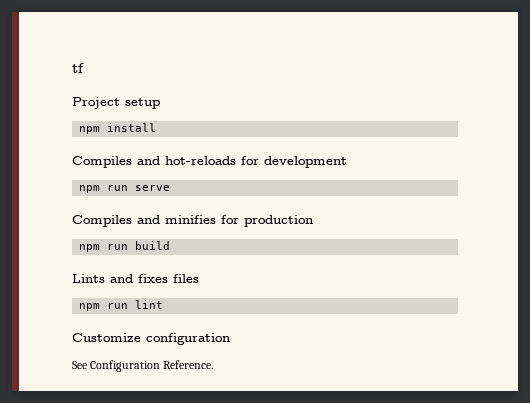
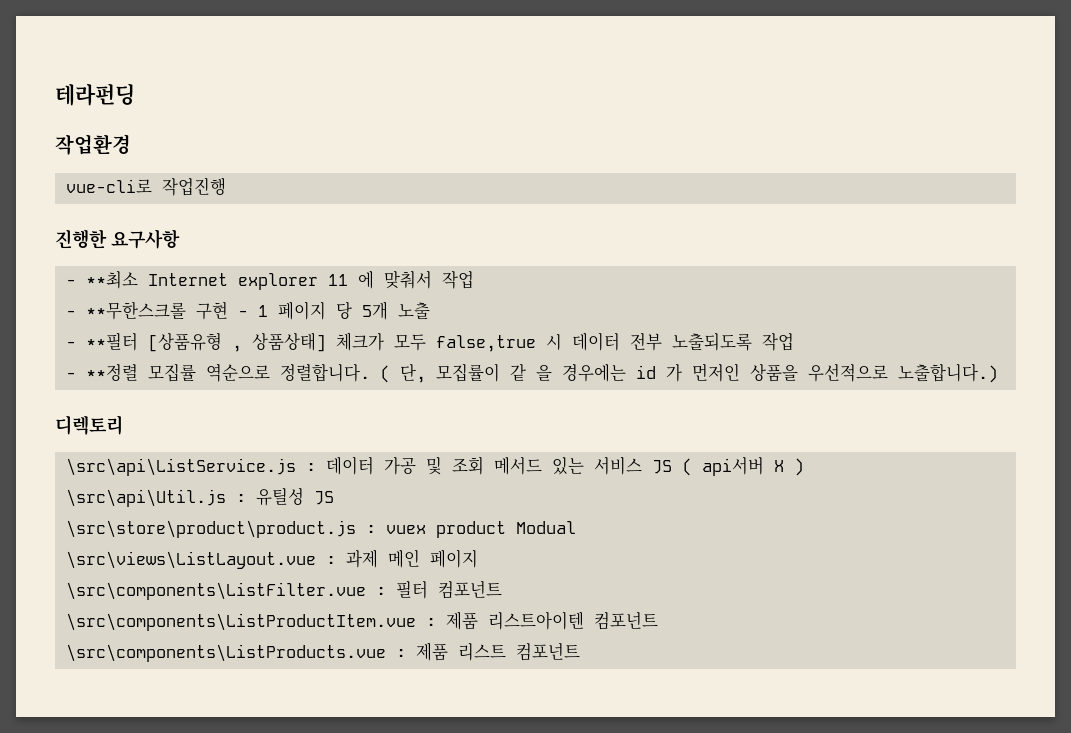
[72,63,84,73] [72,97,160,109] [79,123,157,134] [72,156,347,168] [79,185,171,193] [72,215,313,227] [79,241,171,252] [72,274,199,283] [79,300,164,311] [72,333,230,345] [72,360,214,372] tf // Project setup // npm install // Compiles and hot-reloads for development // npm run serve // Compiles and minifies for production // npm run build // Lints and fixes files // npm run lint // Customize configuration // See Configuration Reference. -> [55,83,135,106] [55,134,131,155] [65,177,226,196] [55,229,180,249] [65,270,474,290] [65,301,430,320] [65,332,794,352] [65,363,998,383] [55,415,123,435] [65,456,804,476] [65,488,334,507] [65,520,576,538] [65,549,478,569] [65,580,502,600] [65,611,658,631] [65,642,580,662] 테라펀딩 // 작업환경 // vue-cli로 작업진행 // 진행한 요구사항 // - **최소 Internet explorer 11 에 맞춰서 작업 // - **무한스크롤 구현 - 1 페이지 당 5개 노출 // - **필터 [상품유형 , 상품상태] 체크가 모두 false,true 시 데이터 전부 노출되도록 작업 // - **정렬 모집률 역순으로 정렬합니다. ( 단, 모집률이 같 을 경우에는 id 가 먼저인 상품을 우선적으로 노출합니다.) // 디렉토리 // \src\api\ListService.js : 데이터 가공 및 조회 메서드 있는 서비스 JS ( api서버 X ) // \src\api\Util.js : 유틸성 JS // \src\store\product\product.js : vuex product Modual // \src\views\ListLayout.vue : 과제 메인 페이지 // \src\components\ListFilter.vue : 필터 컴포넌트 // \src\components\ListProductItem.vue : 제품 리스트아이텐 컴포넌트 // \src\components\ListProducts.vue : 제품 리스트 컴포넌트

